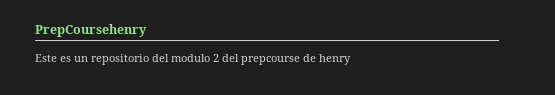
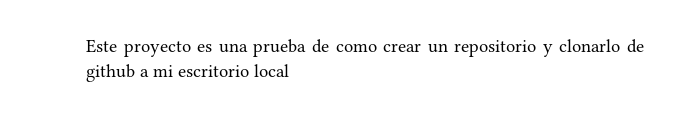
[35,24,147,37] [35,54,351,65] PrepCoursehenry // Este es un repositorio del modulo 2 del prepcourse de henry -> [86,39,644,57] [86,64,289,82] Este proyecto es una prueba de como crear un repositorio y clonarlo de github a mi escritorio local

